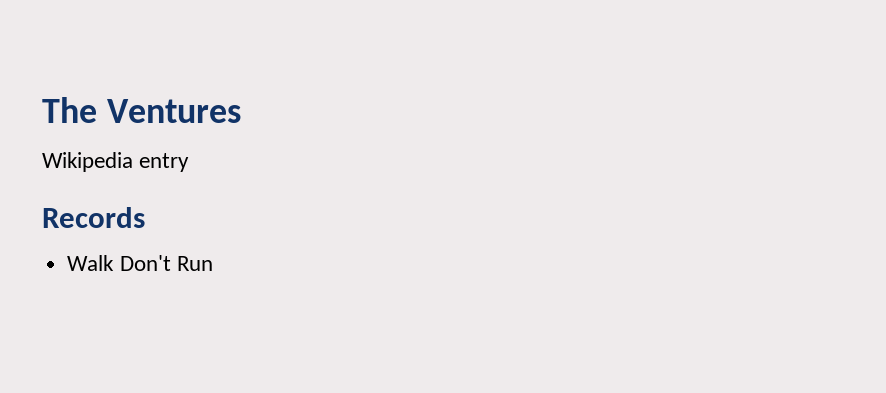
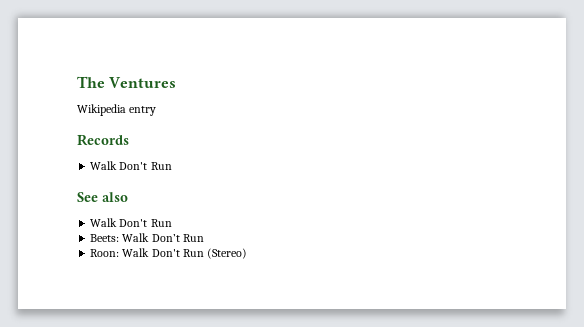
(213, 263) none -> [77,192,128,202] [90,218,172,227] [90,233,204,242] [90,248,248,259] // See also // Walk Don't Run // Beets: Walk Don’t Run // Roon: Walk Don't Run (Stereo)

